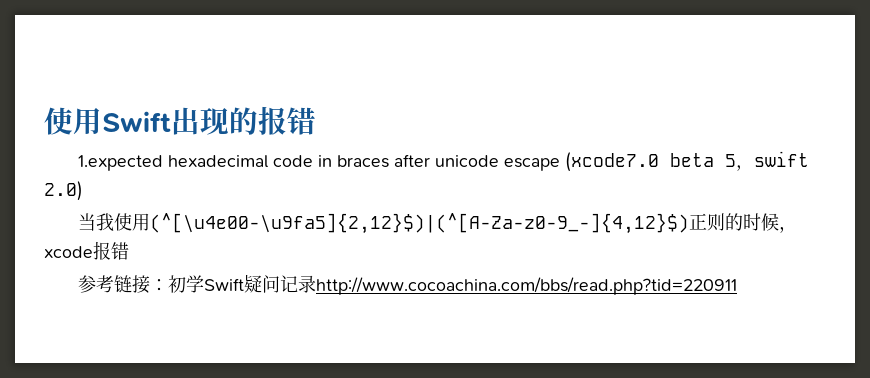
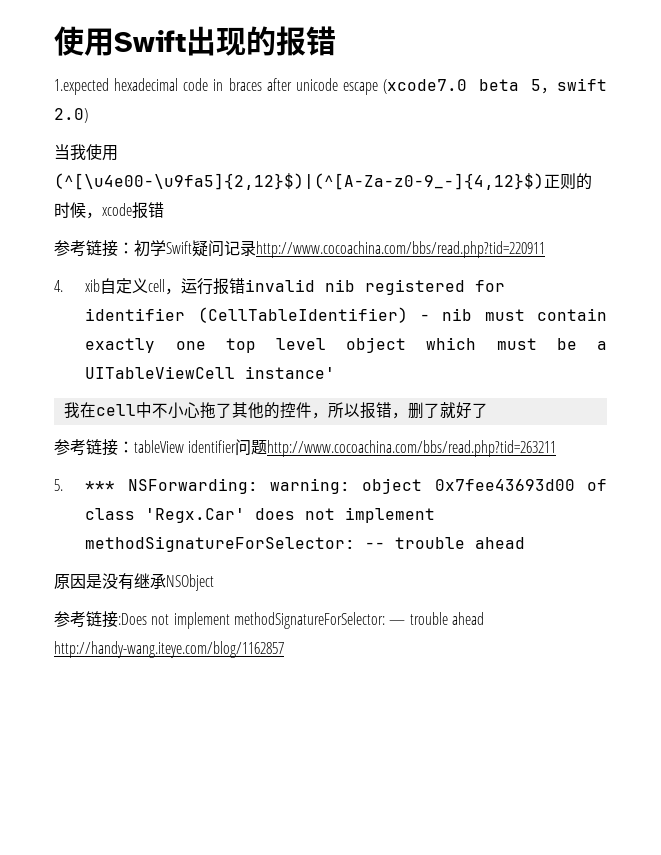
(738, 286) none -> [54,278,506,295] [85,307,607,323] [85,337,608,353] [85,366,336,379] [63,402,488,419] [54,439,557,457] [54,478,607,494] [85,507,436,523] [85,536,526,552] [54,573,214,591] [54,611,484,629] [54,641,284,658] // 4. xib自定义cell，运行报错invalid nib registered for identifier (CellTableIdentifier) - nib must contain exactly one top level object which must be a UITableViewCell instance' // 我在cell中不小心拖了其他的控件，所以报错，删了就好了 // 参考链接：tableView identifier问题http://www.cocoachina.com/bbs/read.php?tid=263211 // 5. *** NSForwarding: warning: object 0x7fee43693d00 of class 'Regx.Car' does not implement methodSignatureForSelector: -- trouble ahead // 原因是没有继承NSObject // 参考链接:Does not implement methodSignatureForSelector: — trouble ahead http://handy-wang.iteye.com/blog/1162857

